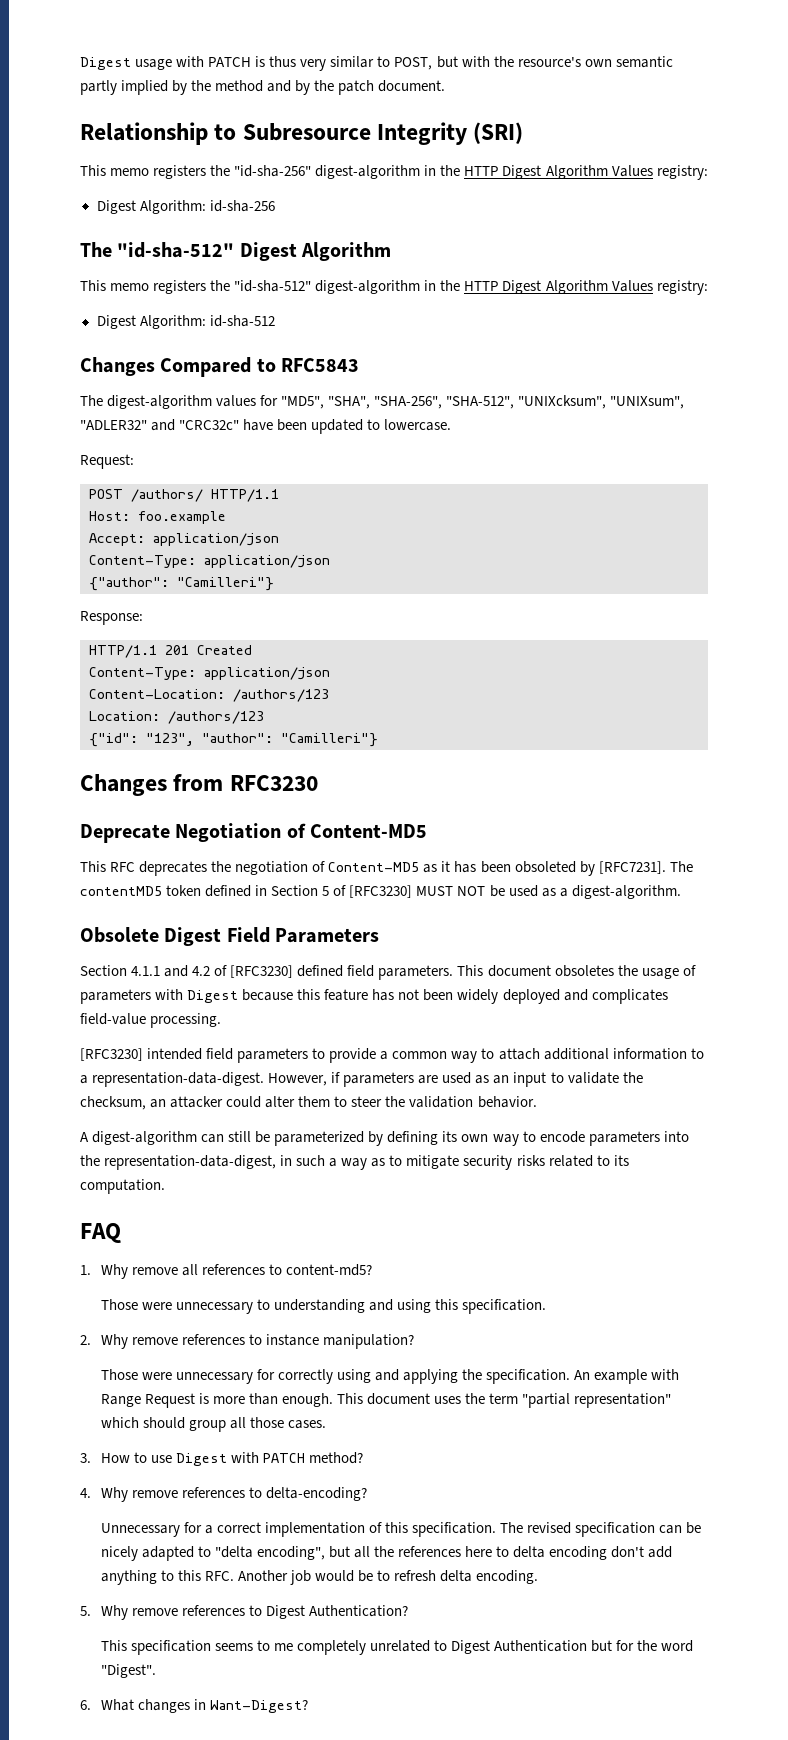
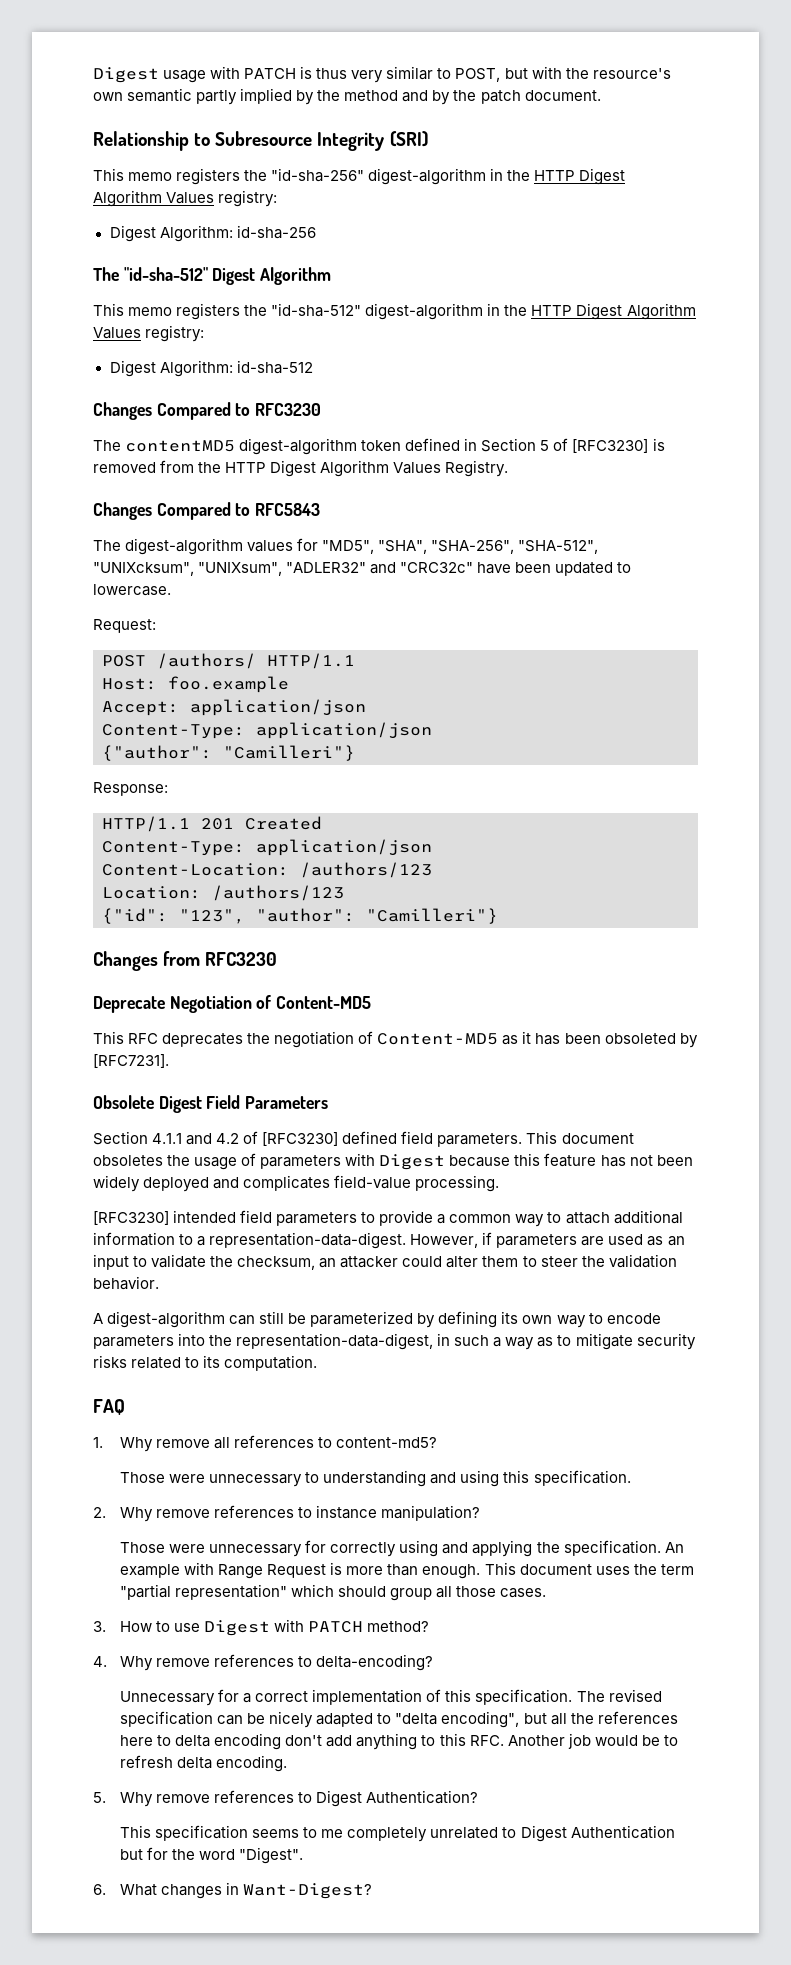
(275, 321) none -> [93,402,322,420] [93,438,665,455] [93,460,509,477] // Changes Compared to RFC3230 // The contentMD5 digest-algorithm token defined in Section 5 of [RFC3230] is removed from the HTTP Digest Algorithm Values Registry.
[669,861,693,872] [80,885,681,899] The contentMD5 token defined in Section 5 of [RFC3230] MUST NOT be used as a digest-algorithm. -> (169, 1061) none

